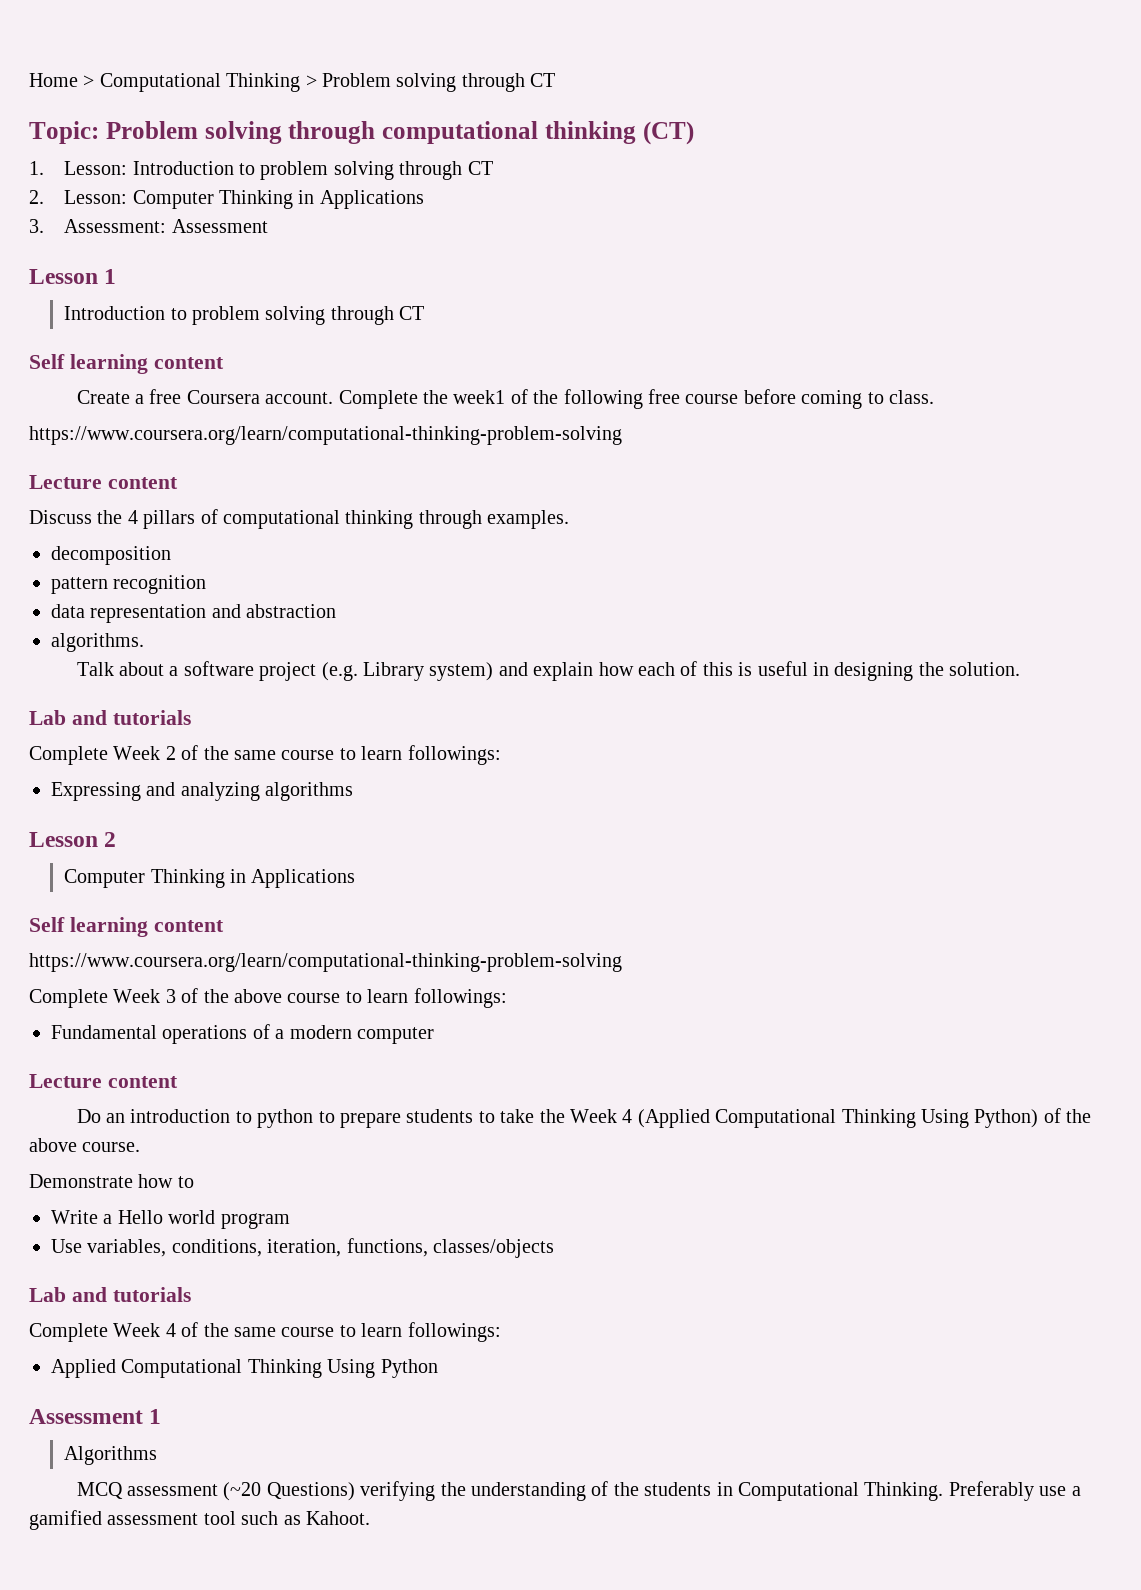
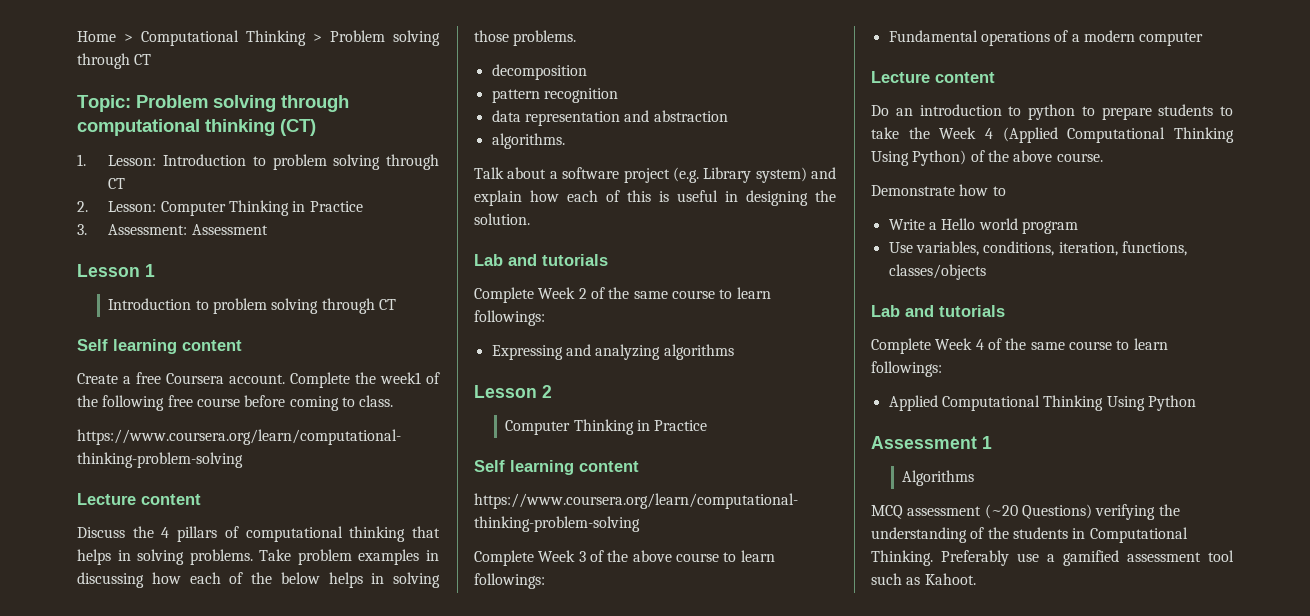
[319,190,424,209] Applications -> [309,201,363,212] Practice
[418,510,570,529] through examples. -> [412,526,440,538] [77,549,439,565] [77,572,440,588] [474,30,577,46] that helps in solving problems. Take problem examples in discussing how each of the below helps in solving those problems.
[251,869,356,888] Applications -> [654,420,708,431] Practice

